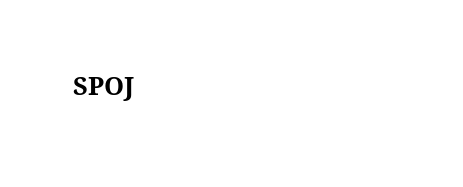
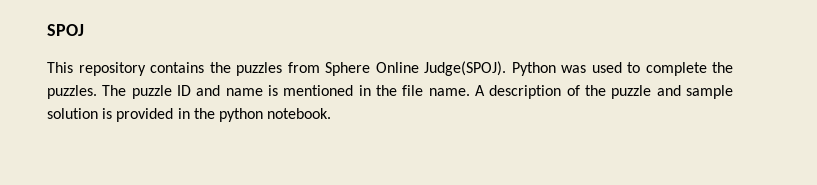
(134, 89) none -> [47,61,733,76] [47,85,734,99] [47,108,332,122] // This repository contains the puzzles from Sphere Online Judge(SPOJ). Python was used to complete the puzzles. The puzzle ID and name is mentioned in the file name. A description of the puzzle and sample solution is provided in the python notebook.

